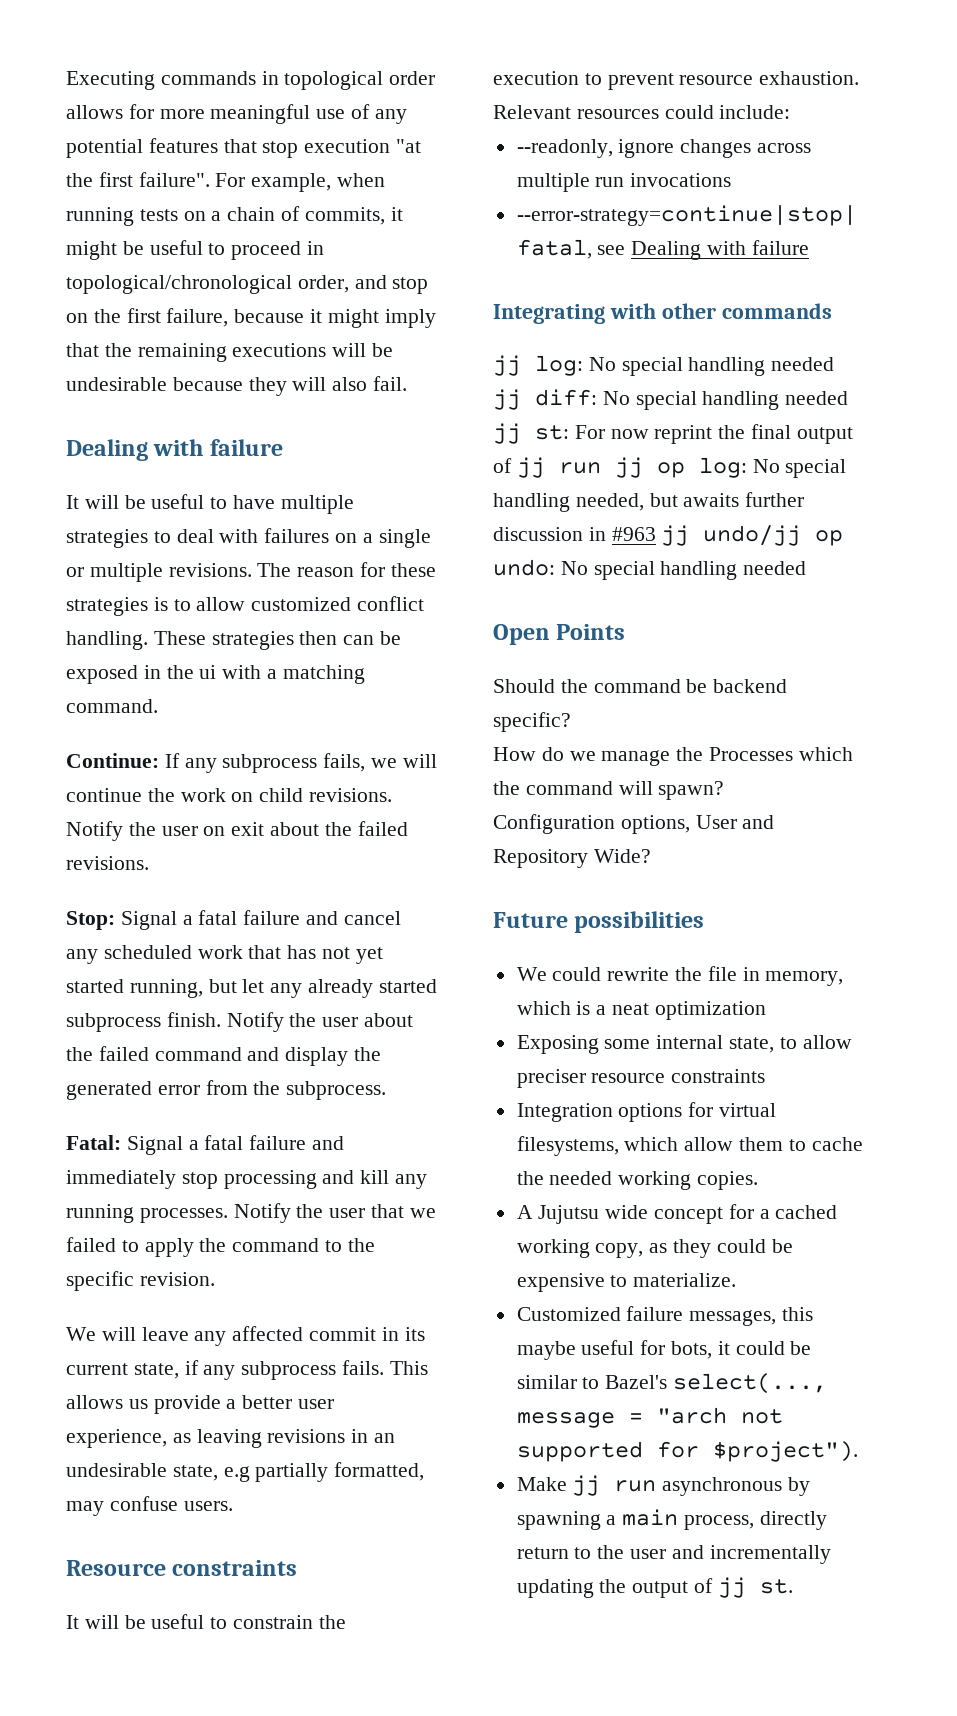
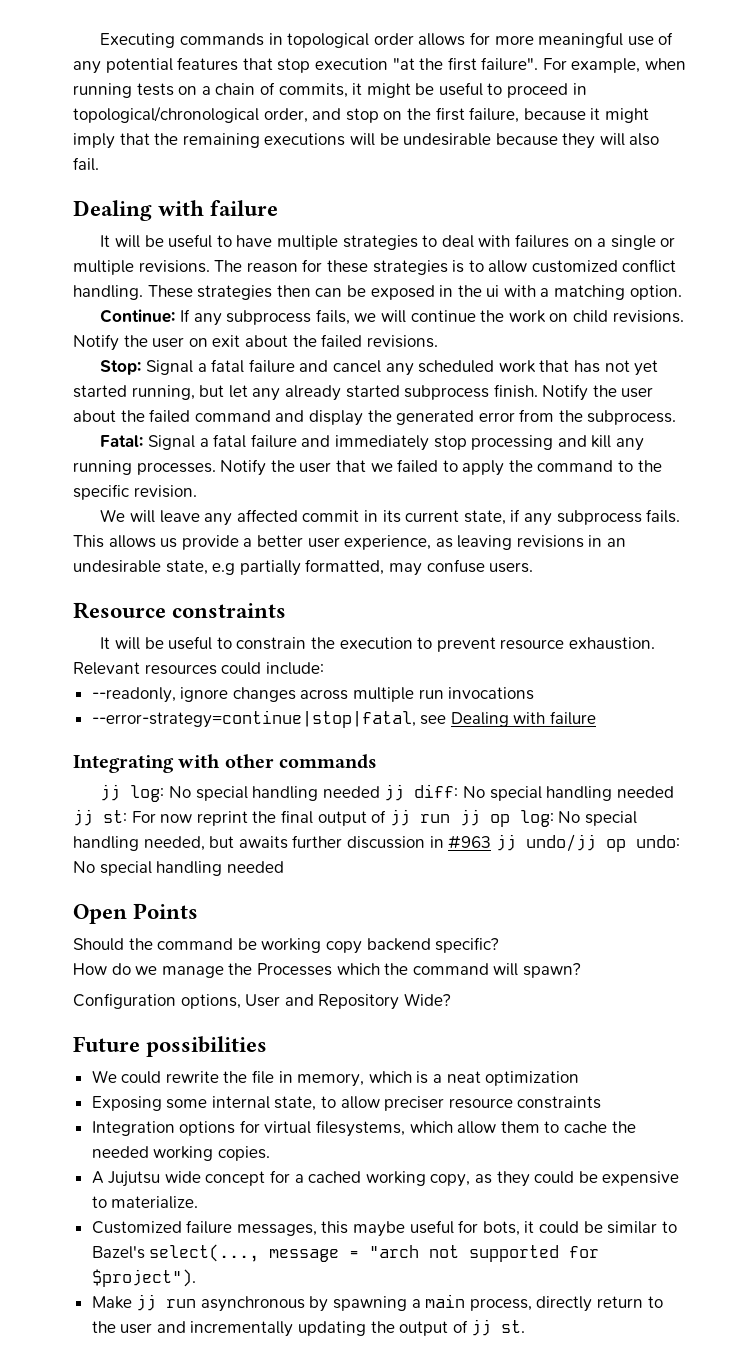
[66,699,158,713] command. -> [629,285,682,300] option.
(708, 686) none -> [261,938,362,954] working copy

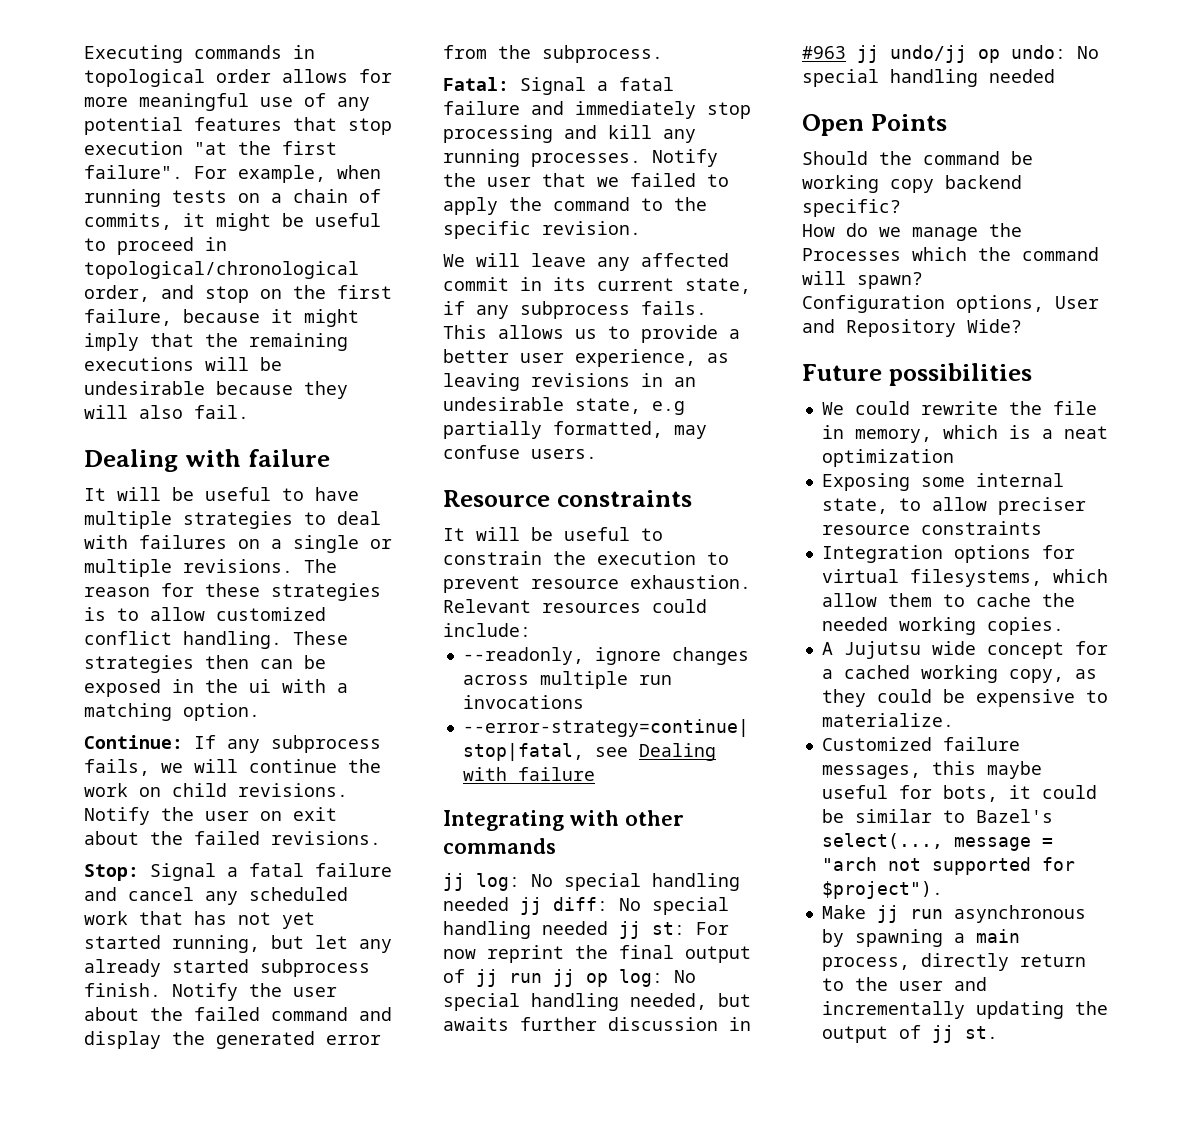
(178, 543) none -> [608,326,630,339] to

